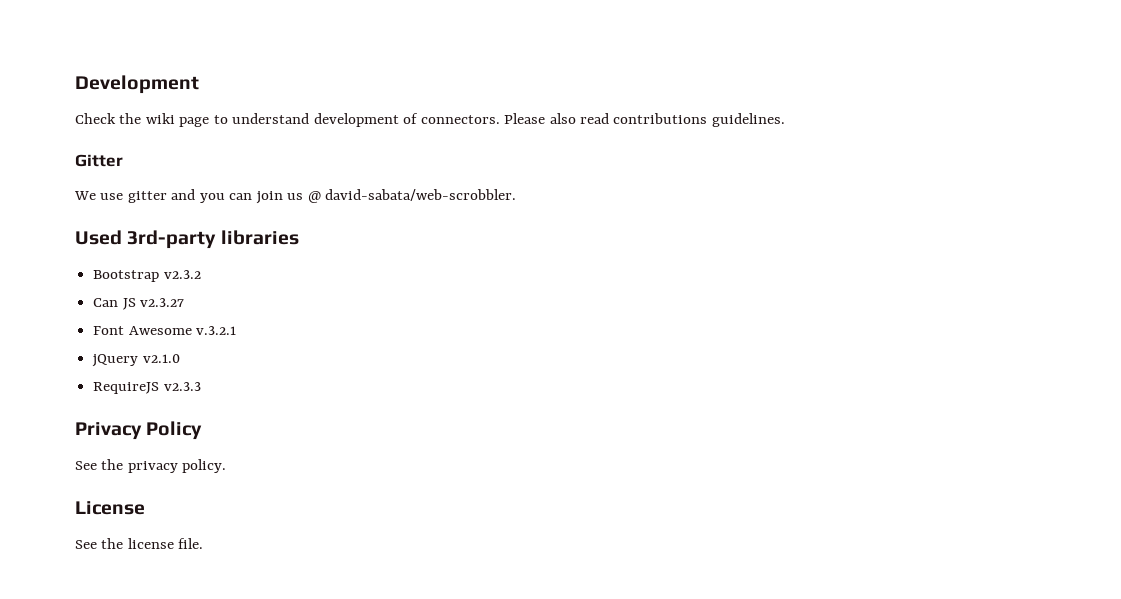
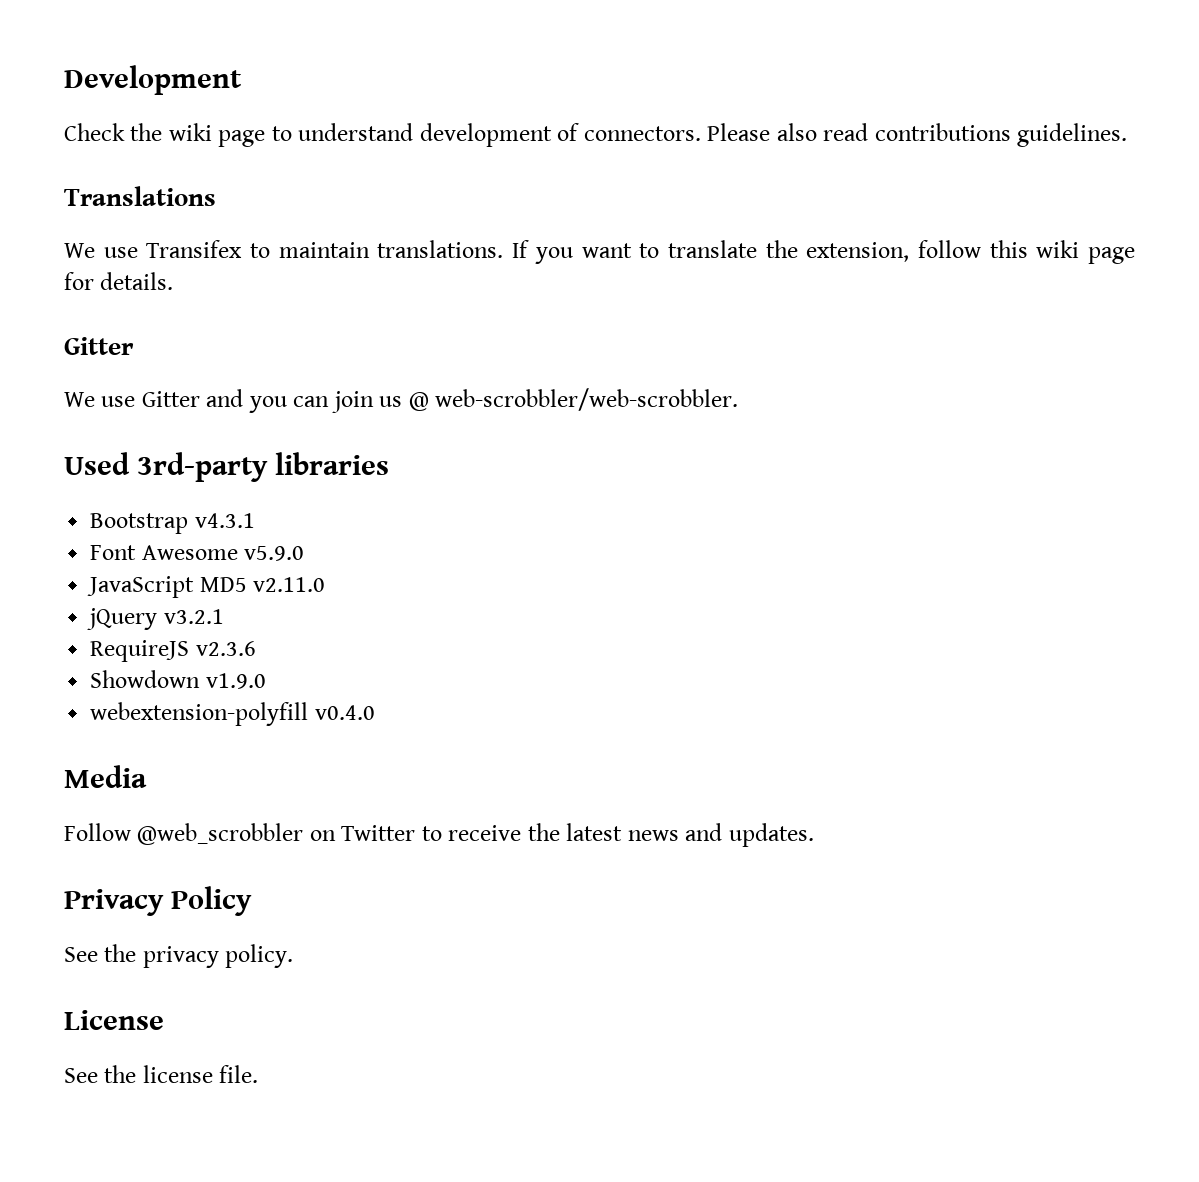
(785, 120) none -> [64,186,216,206] [64,240,1135,264] [64,272,174,290] // Translations // We use Transifex to maintain translations. If you want to translate the extension, follow this wiki page for details.
[127,191,167,203] gitter -> [141,391,200,407] Gitter
[325,189,517,201] david-sabata/web-scrobbler. -> [435,388,739,411] web-scrobbler/web-scrobbler.
[163,270,201,279] [93,298,185,310] [93,326,237,335] v2.3.2 // Can JS v2.3.27 // Font Awesome v.3.2.1 -> [194,513,255,528] [90,545,305,561] [87,576,326,598] v4.3.1 // Font Awesome v5.9.0 // JavaScript MD5 v2.11.0
[142,354,180,363] v2.1.0 -> [163,609,224,624] v3.2.1
[163,382,201,391] v2.3.3 -> [195,641,256,656] [90,670,266,689] [90,702,375,726] [64,765,147,788] [64,823,814,847] v2.3.6 // Showdown v1.9.0 // webextension-polyfill v0.4.0 // Media // Follow @web_scrobbler on Twitter to receive the latest news and updates.

